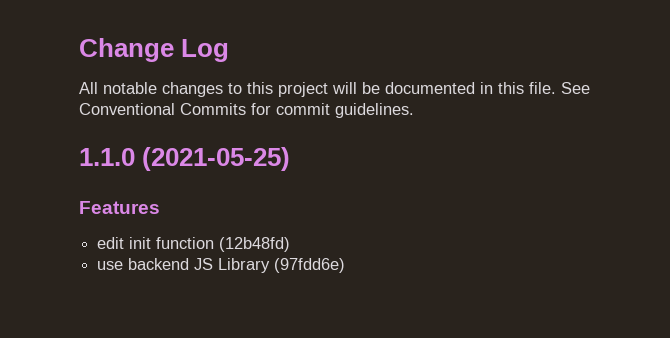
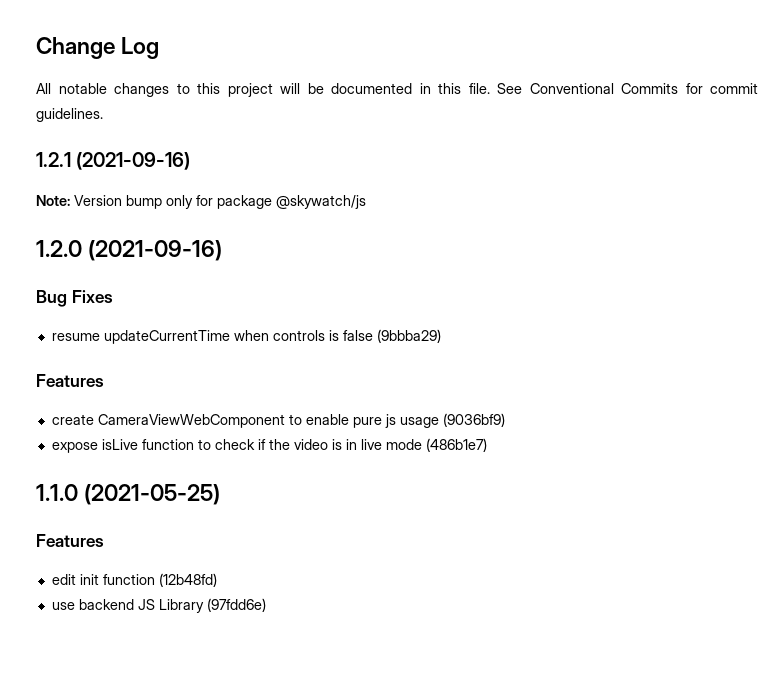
(414, 110) none -> [36,152,191,170] [36,195,366,209] [36,240,223,261] [36,290,113,307] [51,329,441,344] [36,374,104,387] [51,413,505,428] [51,438,487,453] // 1.2.1 (2021-09-16) // Note: Version bump only for package @skywatch/js // 1.2.0 (2021-09-16) // Bug Fixes // resume updateCurrentTime when controls is false (9bbba29) // Features // create CameraViewWebComponent to enable pure js usage (9036bf9) // expose isLive function to check if the video is in live mode (486b1e7)

